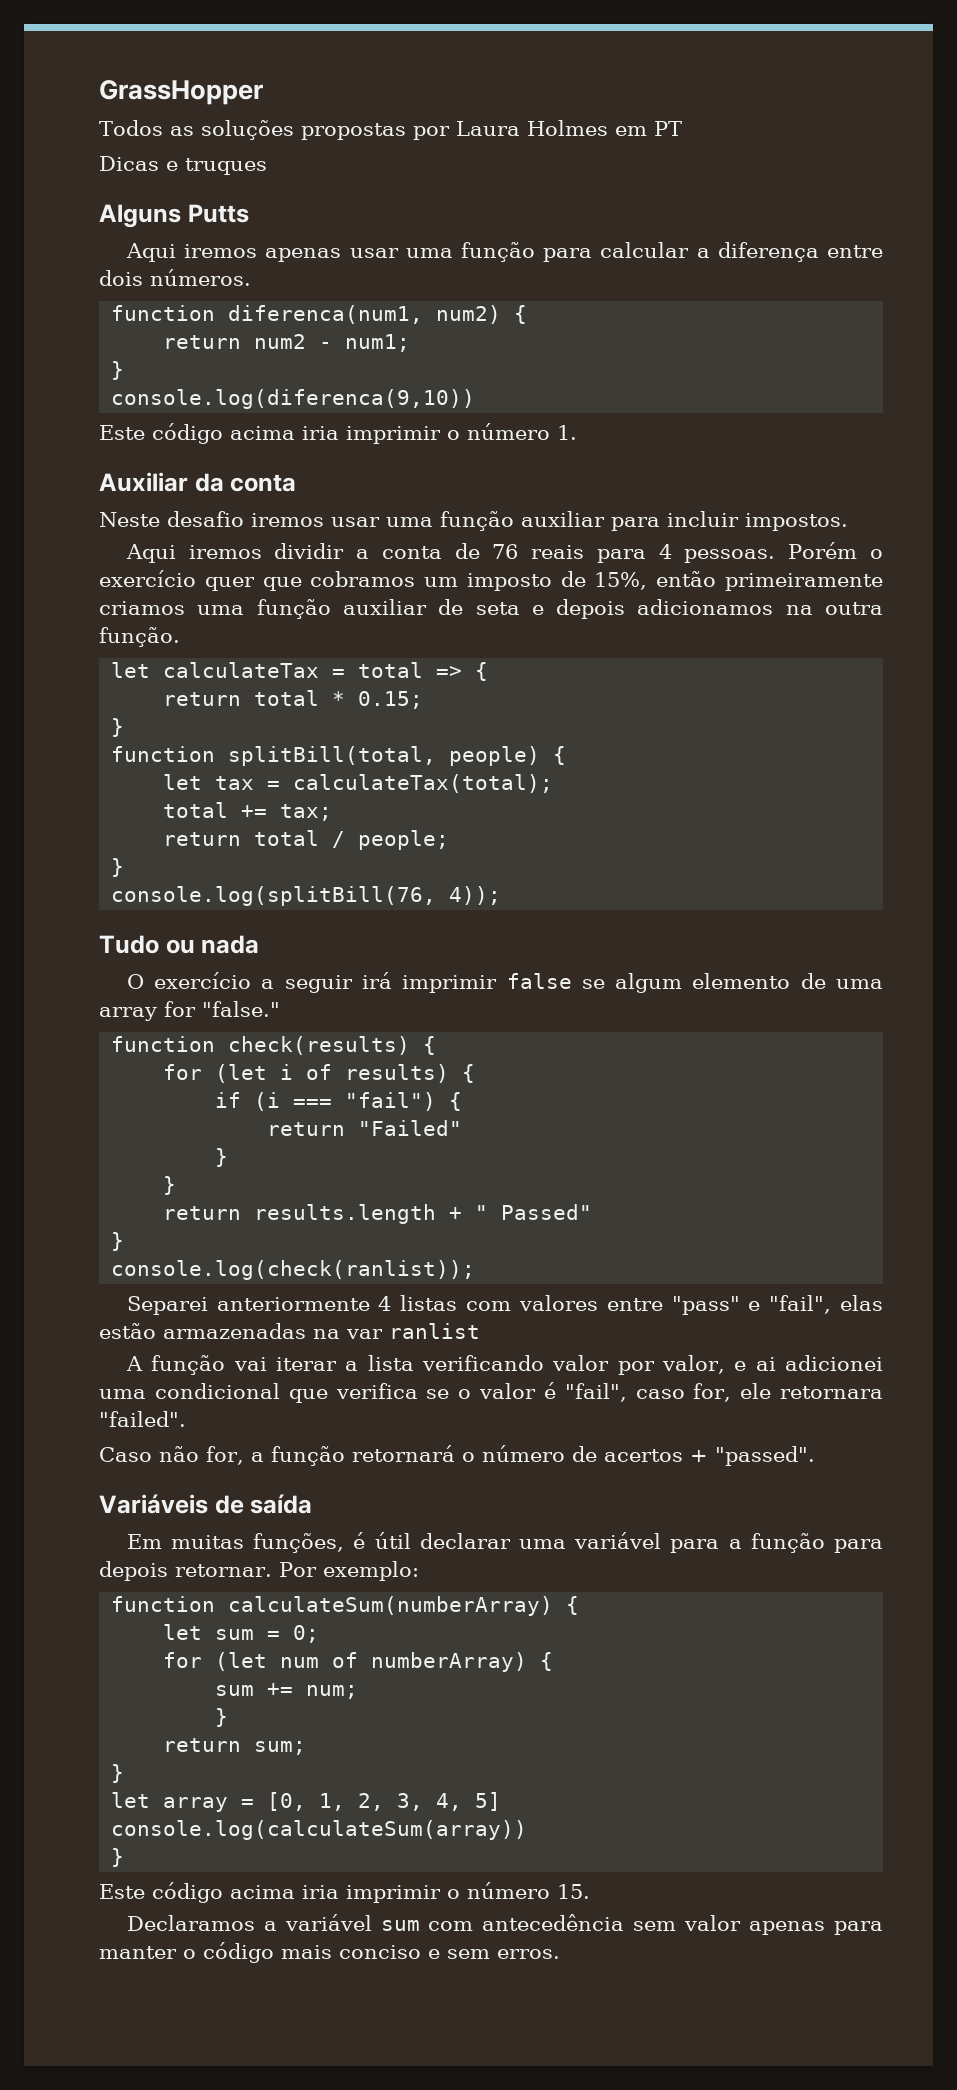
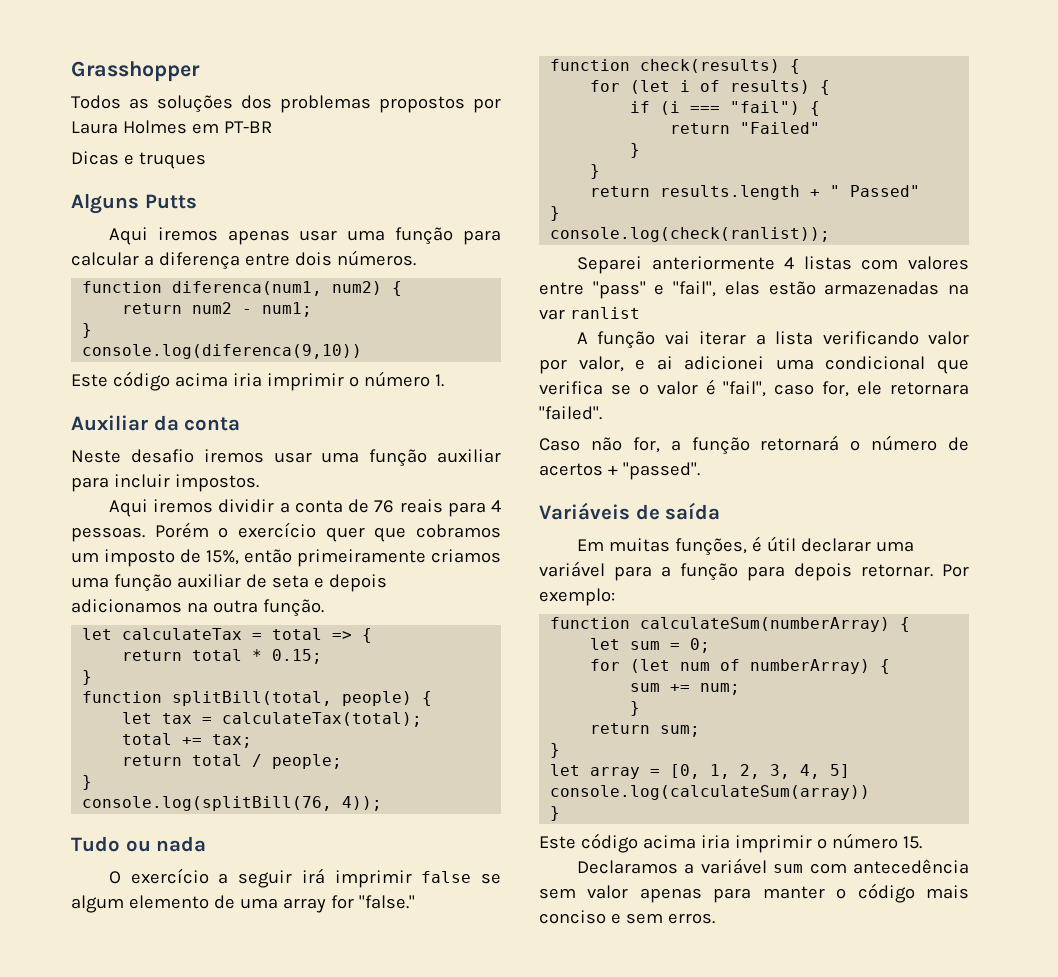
[99,80,263,105] GrassHopper -> [71,61,200,82] Grasshopper
[300,123,406,140] propostas -> [241,95,465,113] dos problemas propostos
[653,121,682,136] PT -> [223,121,272,133] PT-BR

